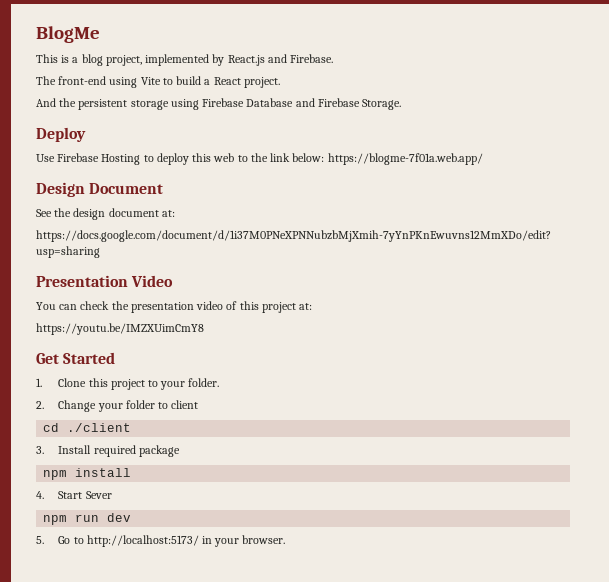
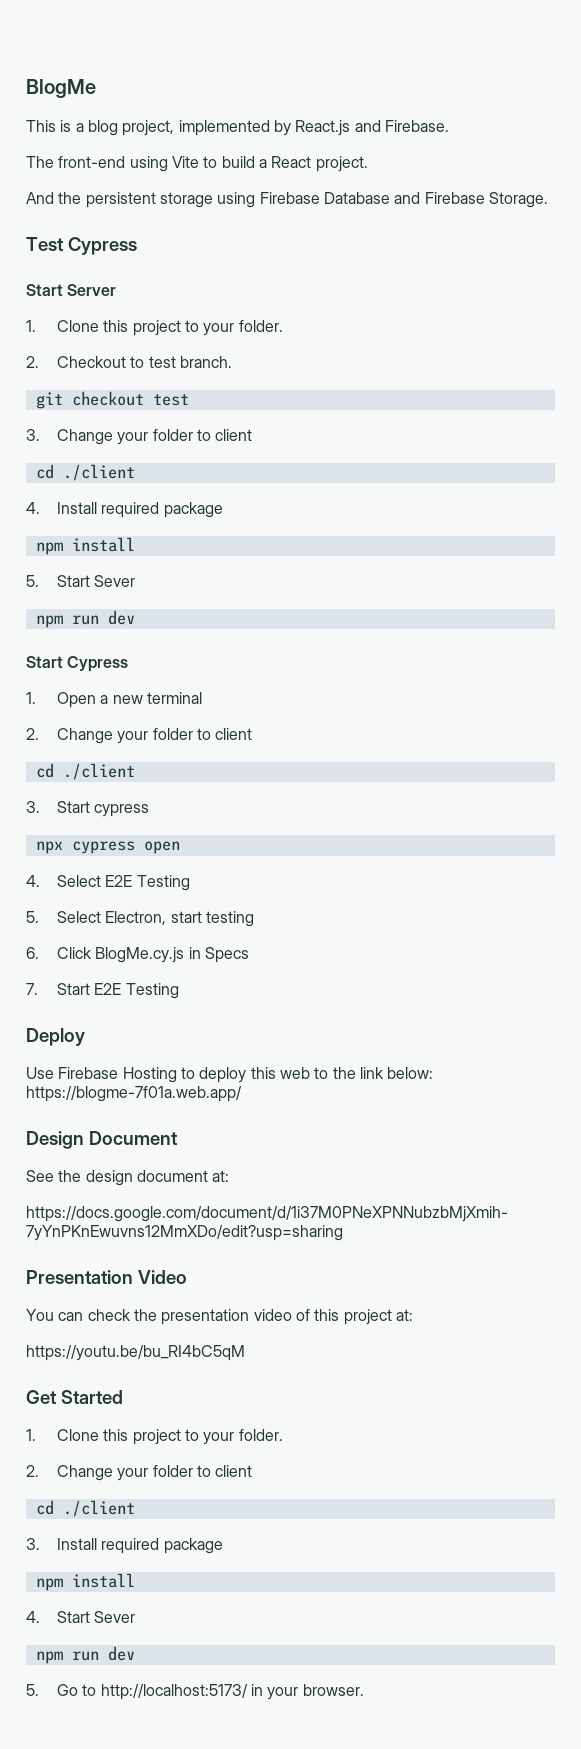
(402, 104) none -> [26,237,137,255] [26,284,117,296] [26,320,283,336] [26,356,233,368] [35,391,189,409] [26,429,253,445] [35,464,135,481] [26,502,223,518] [35,537,135,555] [26,575,136,587] [35,610,135,628] [26,656,129,672] [26,692,203,708] [26,728,253,744] [35,763,135,780] [26,801,150,817] [35,841,180,854] [26,875,190,891] [26,911,255,927] [26,947,250,963] [26,983,179,999] // Test Cypress // Start Server // 1. Clone this project to your folder. // 2. Checkout to test branch. // git checkout test // 3. Change your folder to client // cd ./client // 4. Install required package // npm install // 5. Start Sever // npm run dev // Start Cypress // 1. Open a new terminal // 2. Change your folder to client // cd ./client // 3. Start cypress // npx cypress open // 4. Select E2E Testing // 5. Select Electron, start testing // 6. Click BlogMe.cy.js in Specs // 7. Start E2E Testing
[36,323,204,335] https://youtu.be/IMZXUimCmY8 -> [26,1345,245,1361] https://youtu.be/bu_RI4bC5qM

